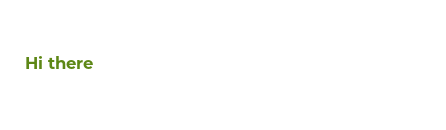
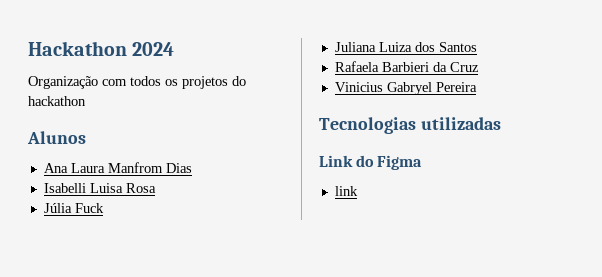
[25,56,93,69] Hi there -> [28,41,175,56] [28,76,246,89] [28,96,86,106] [27,131,86,144] [43,162,192,173] [43,183,156,193] [43,203,104,213] [334,42,477,52] [334,61,479,72] [334,82,477,95] [319,117,501,134] [319,155,423,170] [334,186,358,196] Hackathon 2024 // Organização com todos os projetos do hackathon // Alunos // Ana Laura Manfrom Dias // Isabelli Luisa Rosa // Júlia Fuck // Juliana Luiza dos Santos // Rafaela Barbieri da Cruz // Vinicius Gabryel Pereira // Tecnologias utilizadas // Link do Figma // link

